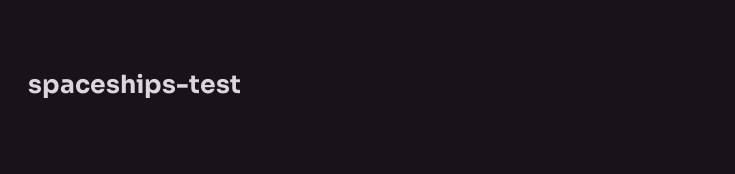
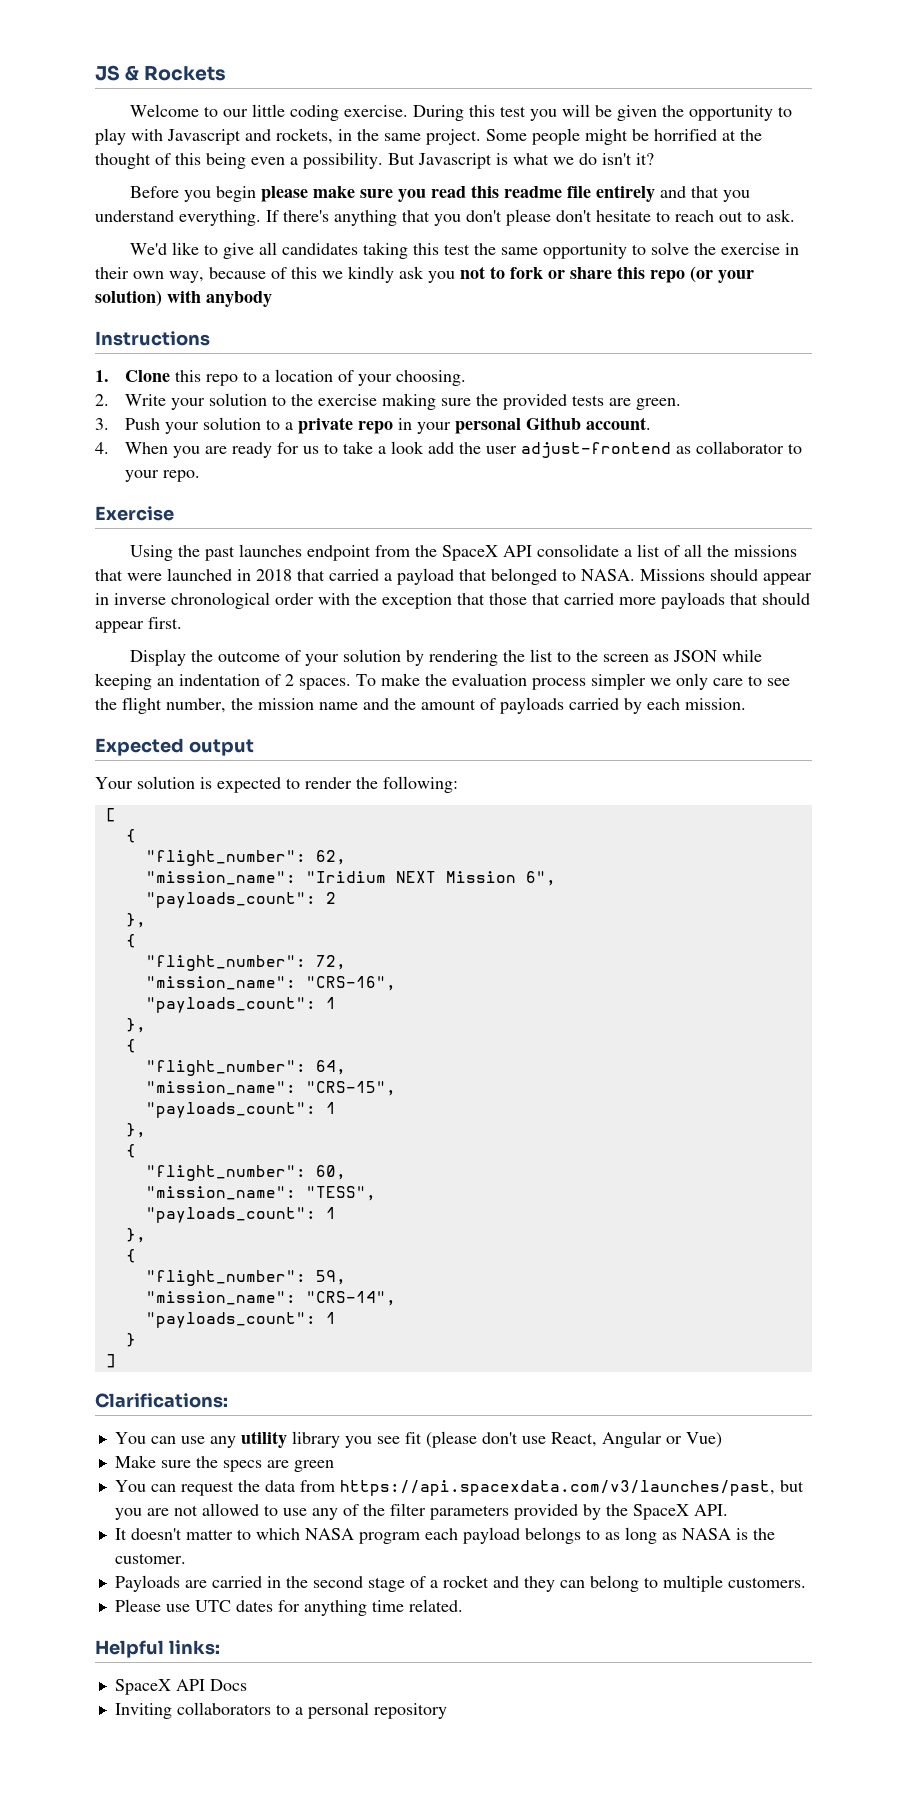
[28,73,241,98] spaceships-test -> [95,65,227,81] [129,104,792,121] [95,128,762,145] [95,152,654,169] [129,185,750,202] [95,209,795,226] [129,242,799,259] [95,266,754,283] [95,290,272,307] [95,331,210,346] [95,369,466,386] [95,393,681,410] [95,417,651,434] [95,441,802,458] [124,470,200,482] [95,506,174,521] [129,544,797,561] [95,568,812,585] [95,592,810,609] [95,617,182,633] [129,649,762,666] [95,673,790,690] [95,697,746,714] [95,738,254,756] [95,776,458,793] [105,808,116,822] [125,829,136,843] [145,850,346,866] [145,871,556,886] [145,892,336,908] [125,913,146,928] [125,934,136,948] [145,955,346,971] [145,976,396,991] [145,997,336,1013] [125,1018,146,1033] [125,1039,136,1053] [145,1060,346,1076] [145,1081,396,1096] [145,1102,336,1118] [125,1123,146,1138] [125,1144,136,1158] [145,1165,346,1181] [145,1186,376,1201] [145,1207,336,1223] [125,1228,146,1243] [125,1249,136,1263] [145,1270,346,1286] [145,1291,396,1306] [145,1312,336,1328] [125,1333,136,1347] [105,1354,116,1368] [95,1393,228,1408] [114,1431,722,1448] [114,1455,334,1472] [114,1480,804,1496] [114,1503,728,1520] [114,1527,775,1544] [114,1553,186,1564] [114,1575,806,1592] [114,1599,463,1616] [95,1640,220,1658] [114,1679,247,1695] [114,1702,447,1719] JS & Rockets // Welcome to our little coding exercise. During this test you will be given the opportunity to play with Javascript and rockets, in the same project. Some people might be horrified at the thought of this being even a possibility. But Javascript is what we do isn't it? // Before you begin please make sure you read this readme file entirely and that you understand everything. If there's anything that you don't please don't hesitate to reach out to ask. // We'd like to give all candidates taking this test the same opportunity to solve the exercise in their own way, because of this we kindly ask you not to fork or share this repo (or your solution) with anybody // Instructions // 1. Clone this repo to a location of your choosing. // 2. Write your solution to the exercise making sure the provided tests are green. // 3. Push your solution to a private repo in your personal Github account. // 4. When you are ready for us to take a look add the user adjust-frontend as collaborator to your repo. // Exercise // Using the past launches endpoint from the SpaceX API consolidate a list of all the missions that were launched in 2018 that carried a payload that belonged to NASA. Missions should appear in inverse chronological order with the exception that those that carried more payloads that should appear first. // Display the outcome of your solution by rendering the list to the screen as JSON while keeping an indentation of 2 spaces. To make the evaluation process simpler we only care to see the flight number, the mission name and the amount of payloads carried by each mission. // Expected output // Your solution is expected to render the following: // [ // { // "flight_number": 62, // "mission_name": "Iridium NEXT Mission 6", // "payloads_count": 2 // }, // { // "flight_number": 72, // "mission_name": "CRS-16", // "payloads_count": 1 // }, // { // "flight_number": 64, // "mission_name": "CRS-15", // "payloads_count": 1 // }, // { // "flight_number": 60, // "mission_name": "TESS", // "payloads_count": 1 // }, // { // "flight_number": 59, // "mission_name": "CRS-14", // "payloads_count": 1 // } // ] // Clarifications: // You can use any utility library you see fit (please don't use React, Angular or Vue) // Make sure the specs are green // You can request the data from https://api.spacexdata.com/v3/launches/past, but you are not allowed to use any of the filter parameters provided by the SpaceX API. // It doesn't matter to which NASA program each payload belongs to as long as NASA is the customer. // Payloads are carried in the second stage of a rocket and they can belong to multiple customers. // Please use UTC dates for anything time related. // Helpful links: // SpaceX API Docs // Inviting collaborators to a personal repository

